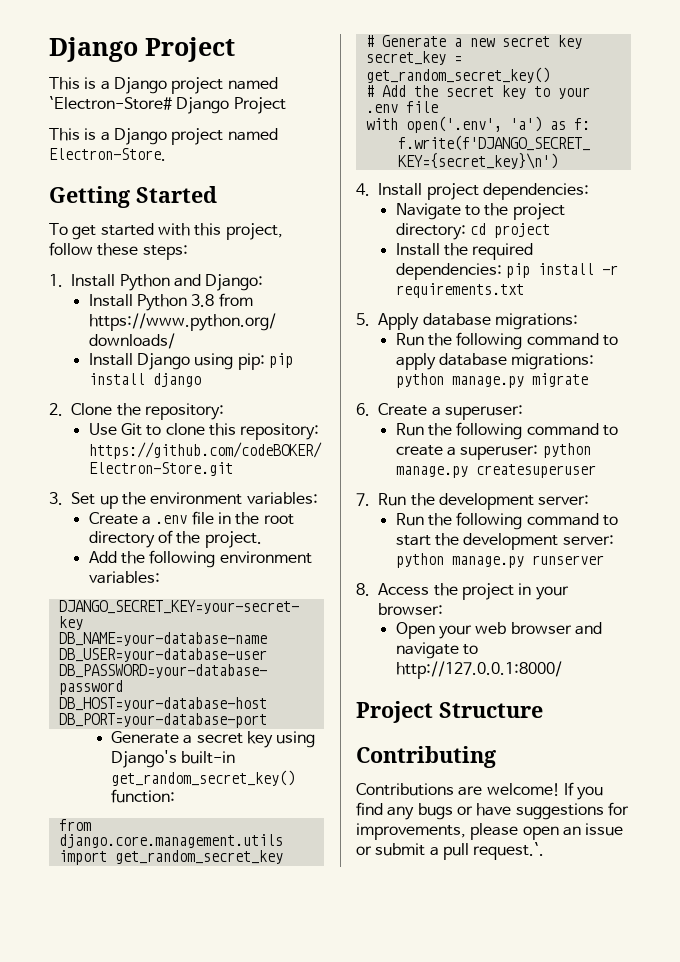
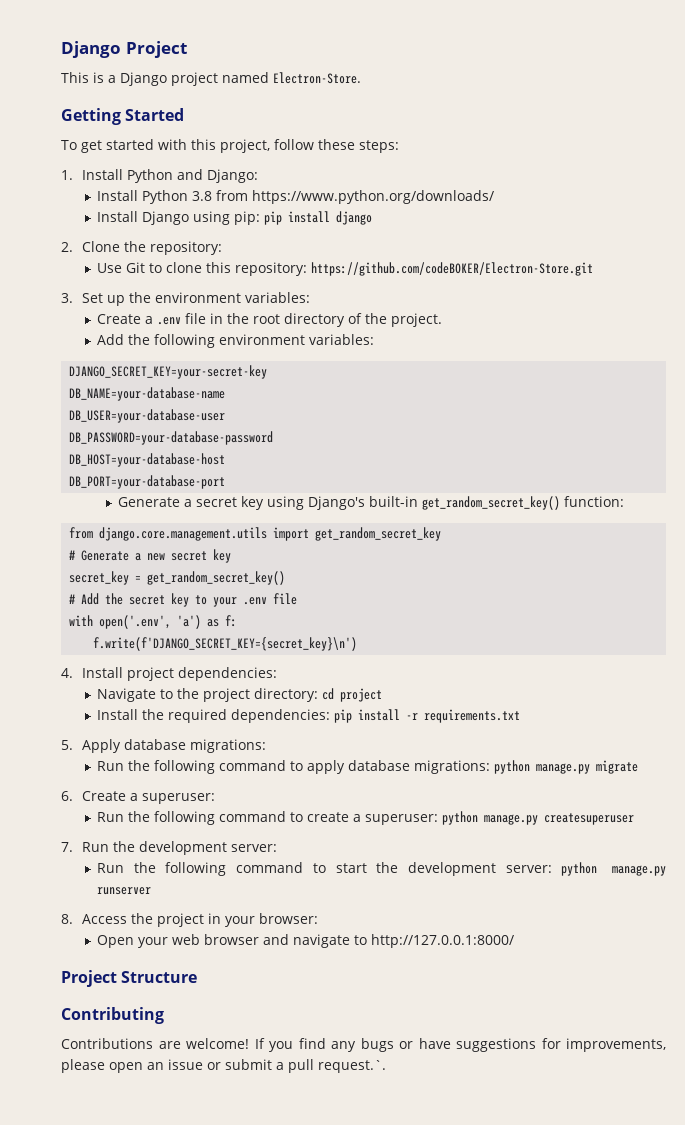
[49,37,235,62] [49,77,278,94] [49,96,286,114] Django Project // This is a Django project named `Electron-Store# Django Project -> [61,41,187,58] Django Project

